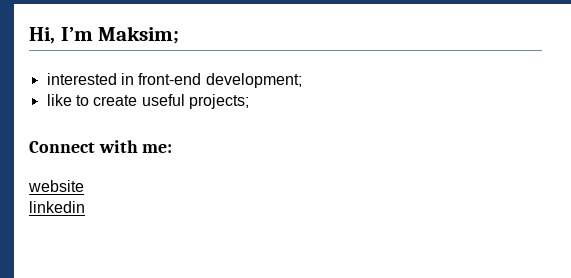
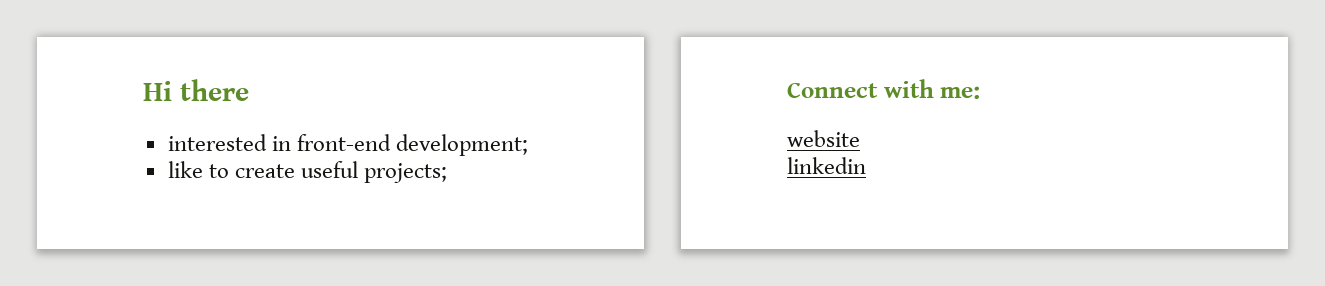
[29,26,180,44] Hi, I’m Maksim; -> [143,79,249,101] Hi there

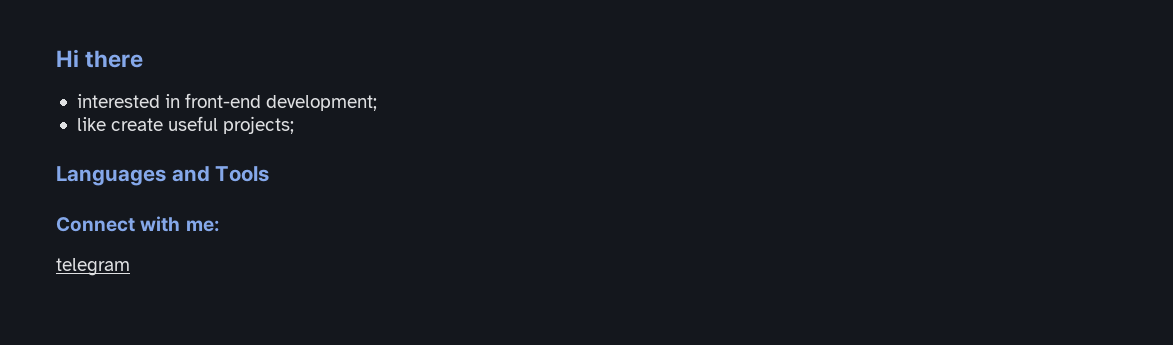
[208,164,229,178] to -> (106, 124) none
(448, 173) none -> [56,166,270,186] // Languages and Tools
[787,130,860,147] [787,157,866,174] website // linkedin -> [56,258,130,276] telegram

